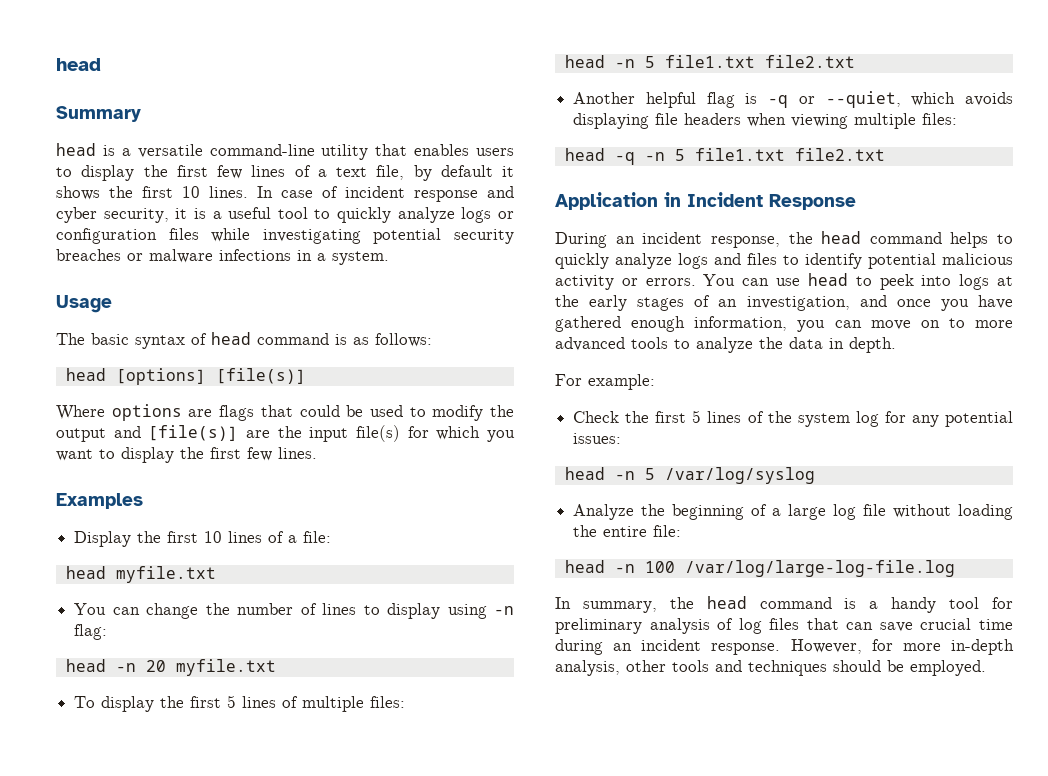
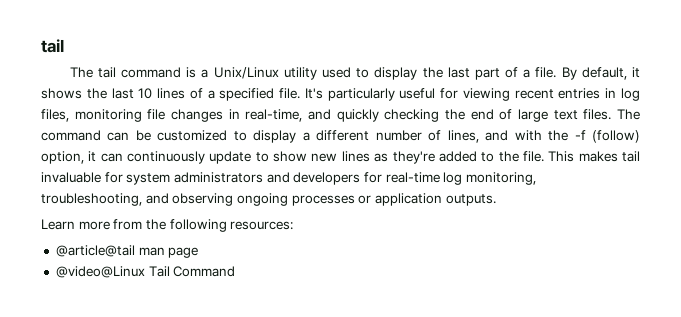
[56,58,101,71] [56,106,141,122] [56,143,514,160] [56,165,514,181] [56,186,514,202] [56,207,514,223] [56,228,514,244] [56,249,389,265] [56,295,112,313] [56,332,432,349] [65,368,306,385] [56,404,514,421] [56,425,515,442] [56,447,317,463] [56,493,143,509] [74,531,332,547] [65,566,216,583] [74,603,515,619] [74,624,108,640] [65,659,276,676] [74,695,406,712] [564,55,855,68] [573,91,1013,108] [573,113,958,129] [564,148,885,165] [555,192,856,210] [555,231,1013,248] [555,253,1013,269] [555,273,1013,290] [555,295,1013,311] [555,316,1013,332] [555,337,896,353] [555,374,655,390] [573,410,1013,427] [573,433,622,444] [564,467,815,484] [573,504,1014,520] [573,525,682,537] [564,560,955,577] [555,596,1014,613] [555,618,1013,634] [555,639,1014,655] [555,660,986,676] head // Summary // head is a versatile command-line utility that enables users to display the first few lines of a text file, by default it shows the first 10 lines. In case of incident response and cyber security, it is a useful tool to quickly analyze logs or configuration files while investigating potential security breaches or malware infections in a system. // Usage // The basic syntax of head command is as follows: // head [options] [file(s)] // Where options are flags that could be used to modify the output and [file(s)] are the input file(s) for which you want to display the first few lines. // Examples // Display the first 10 lines of a file: // head myfile.txt // You can change the number of lines to display using -n flag: // head -n 20 myfile.txt // To display the first 5 lines of multiple files: // head -n 5 file1.txt file2.txt // Another helpful flag is -q or --quiet, which avoids displaying file headers when viewing multiple files: // head -q -n 5 file1.txt file2.txt // Application in Incident Response // During an incident response, the head command helps to quickly analyze logs and files to identify potential malicious activity or errors. You can use head to peek into logs at the early stages of an investigation, and once you have gathered enough information, you can move on to more advanced tools to analyze the data in depth. // For example: // Check the first 5 lines of the system log for any potential issues: // head -n 5 /var/log/syslog // Analyze the beginning of a large log file without loading the entire file: // head -n 100 /var/log/large-log-file.log // In summary, the head command is a handy tool for preliminary analysis of log files that can save crucial time during an incident response. However, for more in-depth analysis, other tools and techniques should be employed. -> [41,39,64,53] [69,67,640,80] [41,88,640,101] [41,109,640,122] [41,130,641,143] [41,151,641,164] [41,172,536,185] [41,193,496,206] [41,219,294,232] [55,245,199,258] [55,266,236,278] tail // The tail command is a Unix/Linux utility used to display the last part of a file. By default, it shows the last 10 lines of a specified file. It's particularly useful for viewing recent entries in log files, monitoring file changes in real-time, and quickly checking the end of large text files. The command can be customized to display a different number of lines, and with the -f (follow) option, it can continuously update to show new lines as they're added to the file. This makes tail invaluable for system administrators and developers for real-time log monitoring, troubleshooting, and observing ongoing processes or application outputs. // Learn more from the following resources: // @article@tail man page // @video@Linux Tail Command

